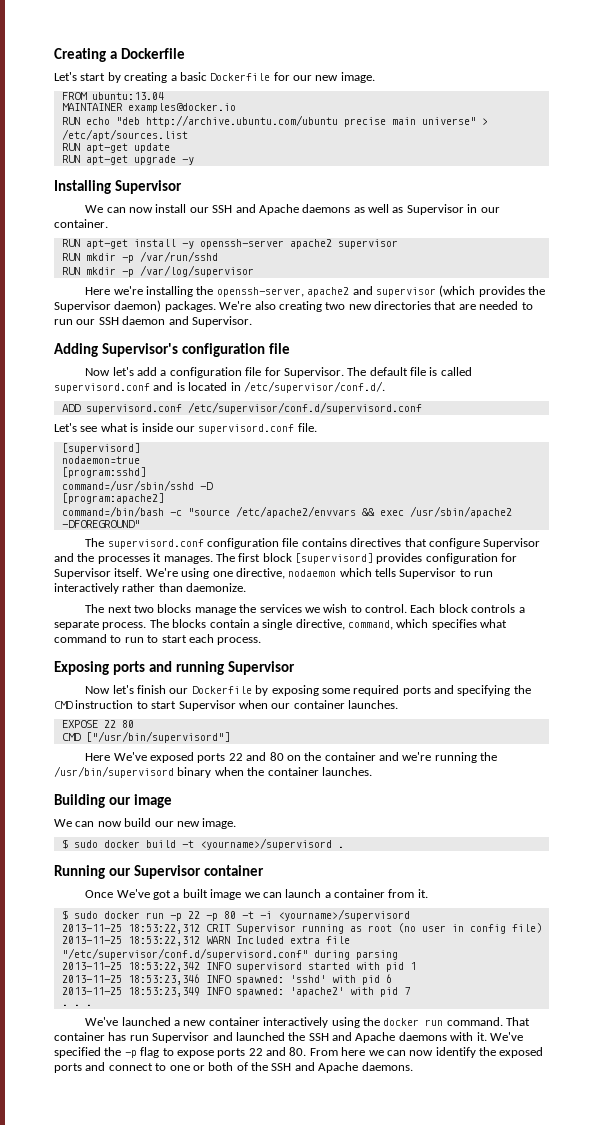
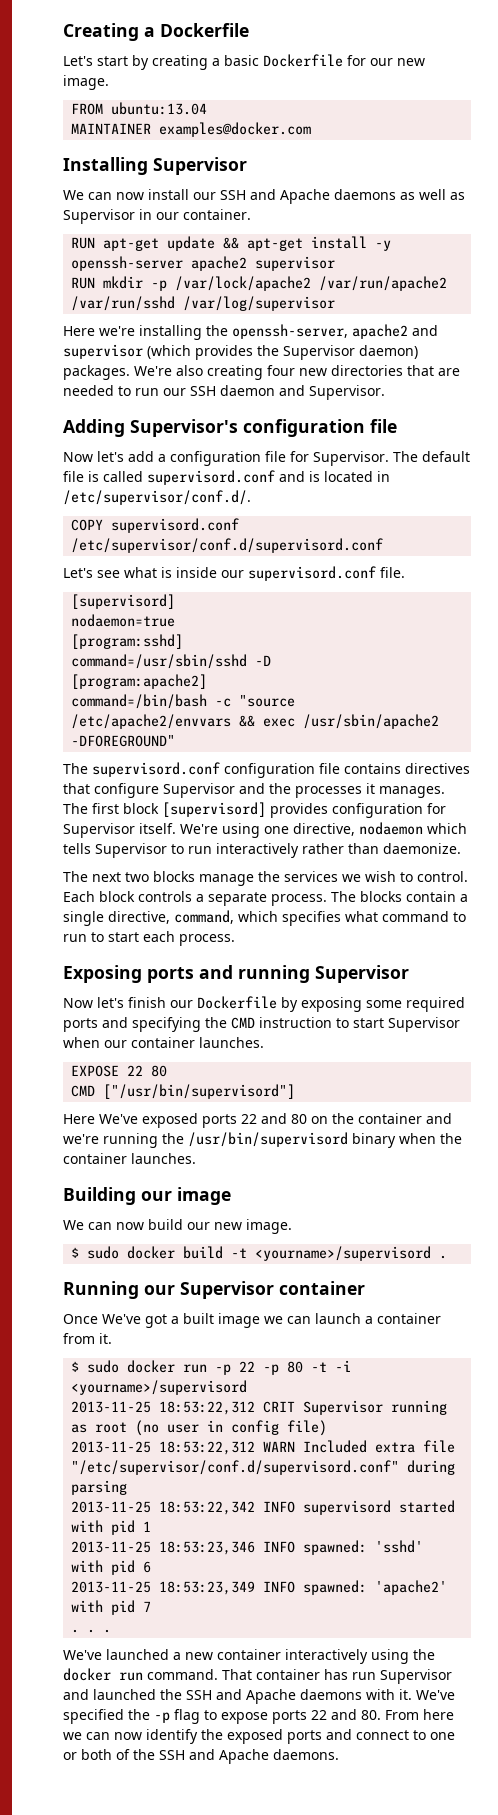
[127,103,236,113] [61,115,488,127] [61,129,188,141] [61,143,170,153] [61,155,194,165] examples@docker.io // RUN echo "deb http://archive.ubuntu.com/ubuntu precise main universe" > /etc/apt/sources.list // RUN apt-get update // RUN apt-get upgrade -y -> [159,122,312,137] examples@docker.com
(128, 244) none -> [167,236,304,251] update && apt-get
(134, 259) none -> [175,276,448,291] /var/lock/apache2 /var/run/apache2
[61,267,134,277] // RUN mkdir -p -> (176, 303) none
[325,302,346,310] two -> [267,365,295,376] four
[61,404,81,412] ADD -> [71,519,104,531] COPY

